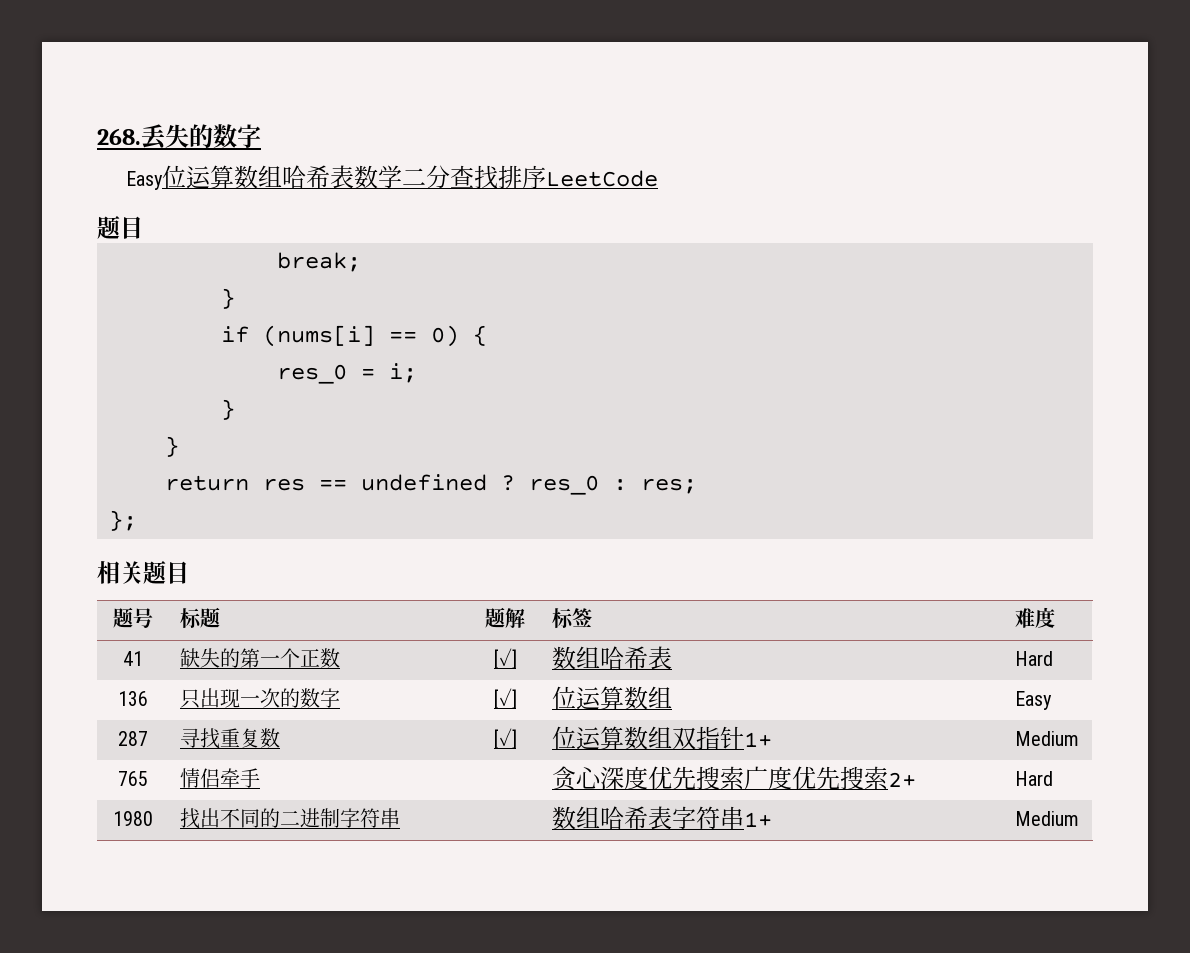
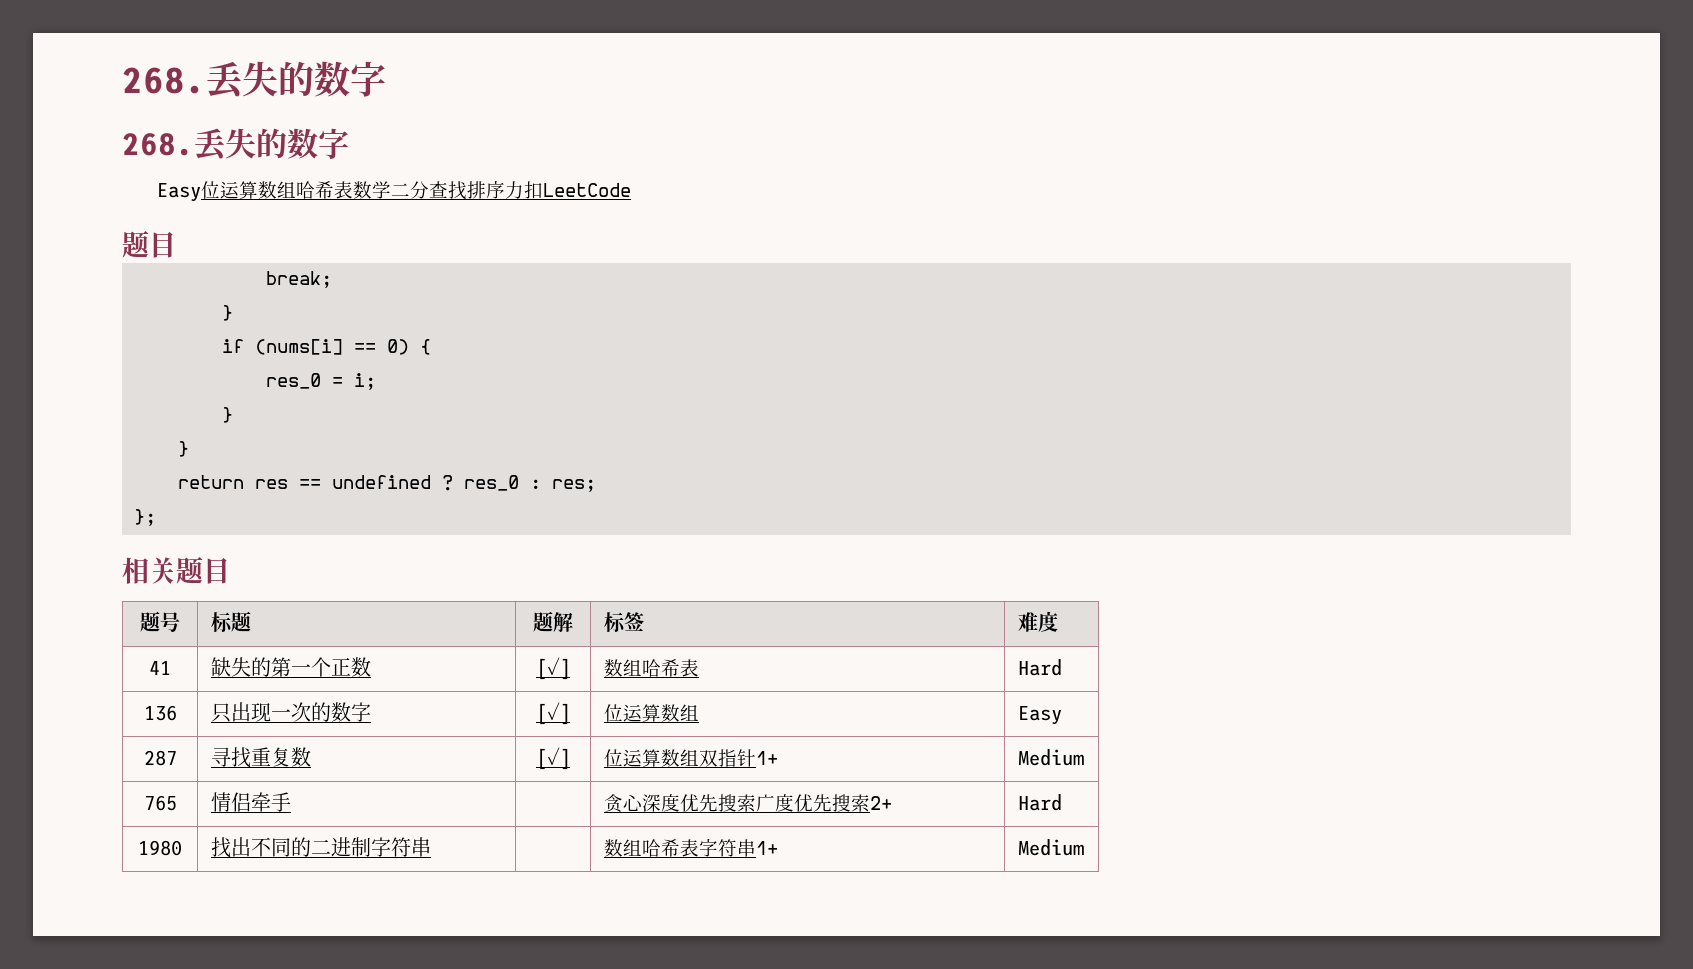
[97,124,261,150] 268.丢失的数字 -> [122,61,386,100] [122,128,349,161] 268.丢失的数字 // 268.丢失的数字
(546, 177) none -> [505,181,544,199] 力扣

